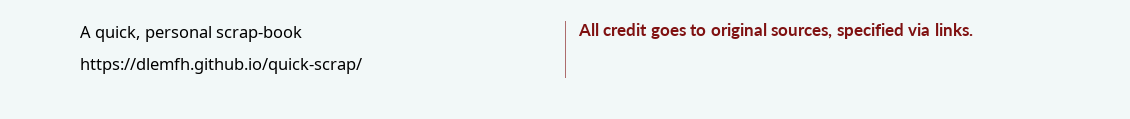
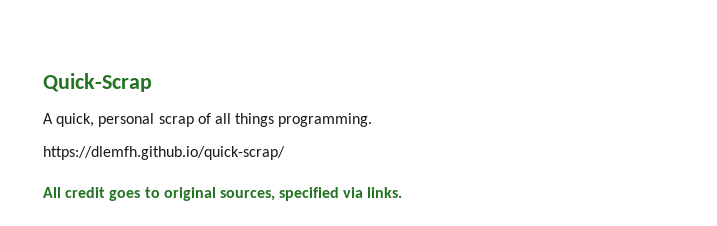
(80, 32) none -> [43,73,152,92] Quick-Scrap //
[216,26,303,42] scrap-book -> [158,113,373,127] scrap of all things programming.

